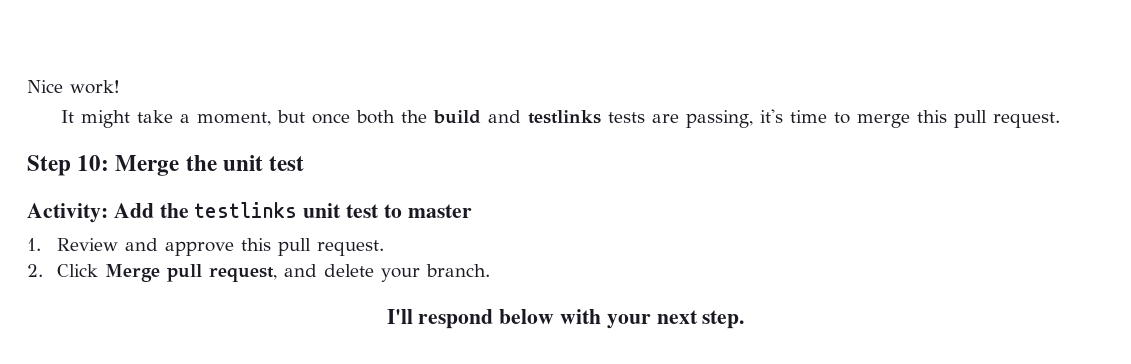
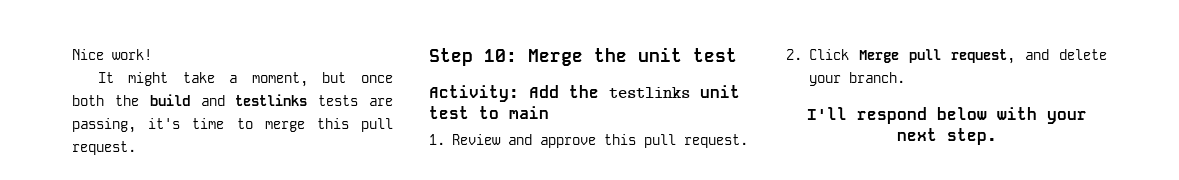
[407,204,472,218] master -> [509,106,549,119] main

